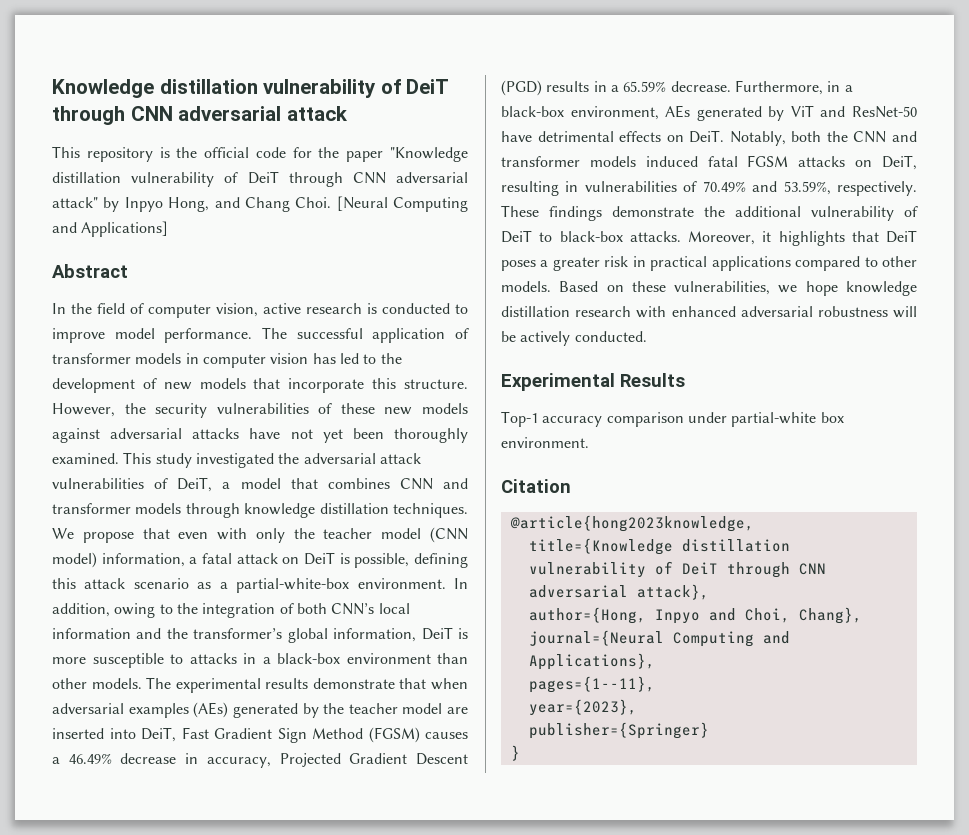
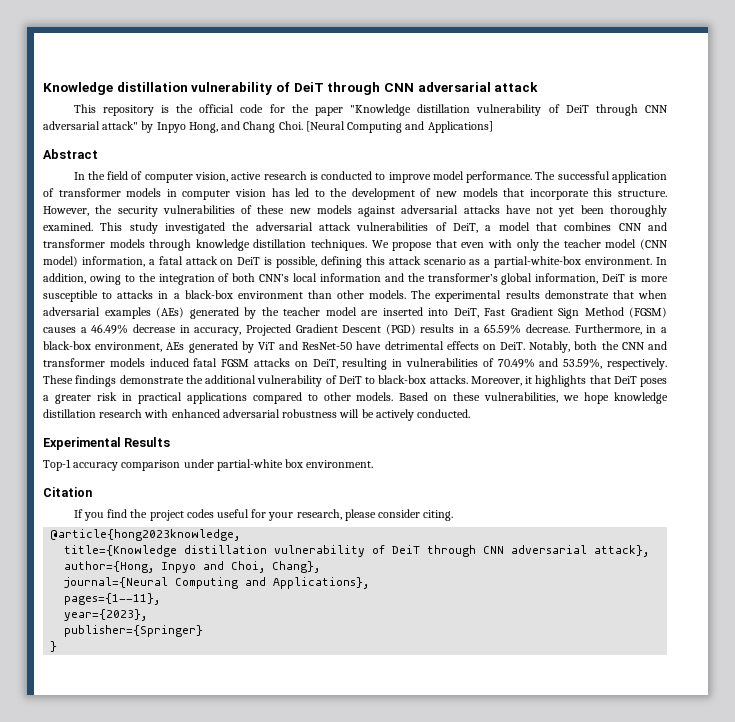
(571, 486) none -> [73,509,454,521] // If you find the project codes useful for your research, please consider citing.

